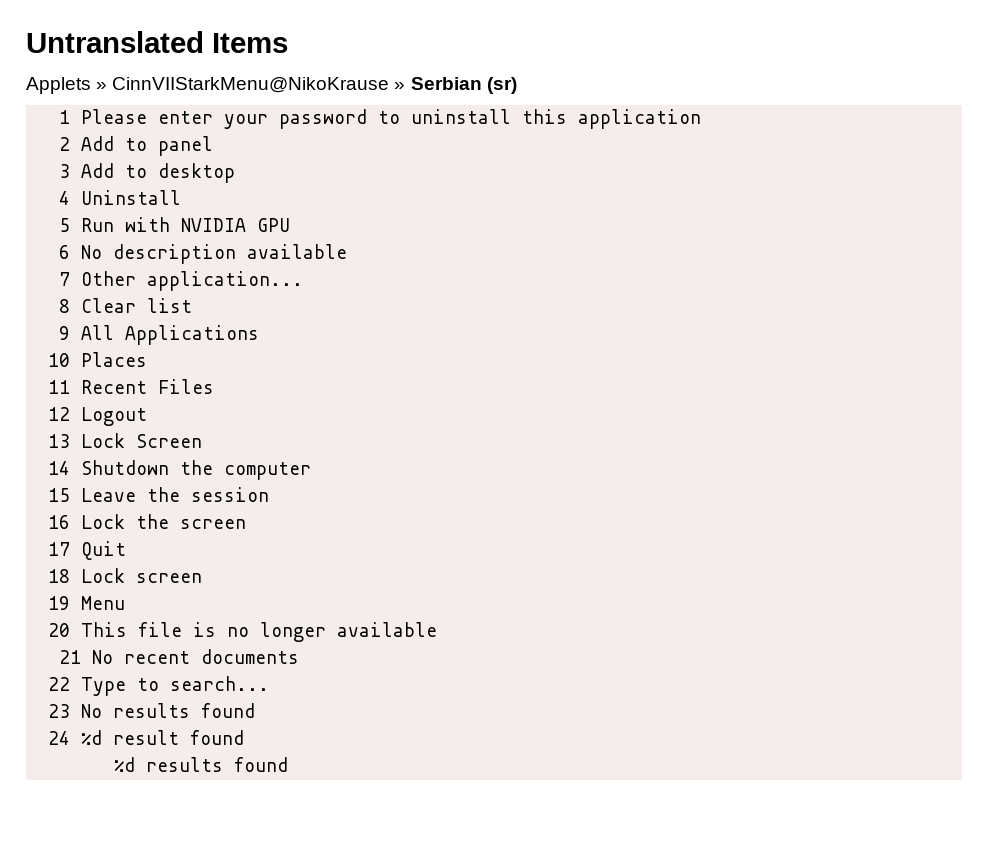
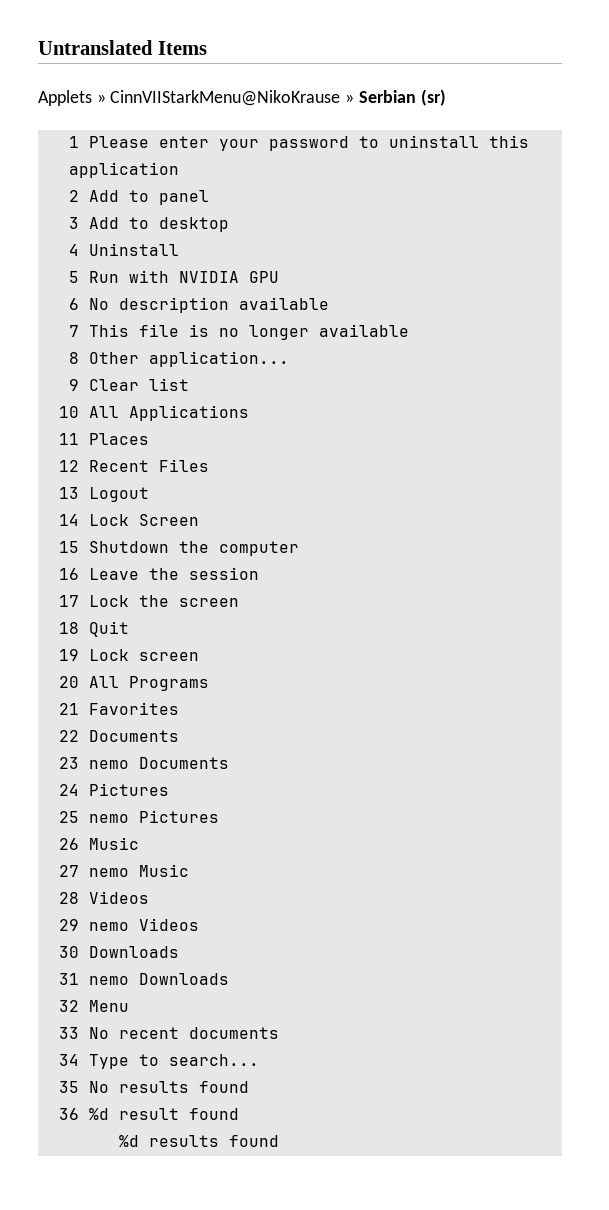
[81,271,304,291] [59,298,193,313] [59,325,260,345] [48,352,148,367] [48,379,215,394] [48,407,148,426] [48,433,203,448] [48,460,312,480] [48,487,270,502] [48,514,247,529] [48,541,127,560] [48,568,203,583] [48,596,126,610] [48,623,71,637] Other application... // 8 Clear list // 9 All Applications // 10 Places // 11 Recent Files // 12 Logout // 13 Lock Screen // 14 Shutdown the computer // 15 Leave the session // 16 Lock the screen // 17 Quit // 18 Lock screen // 19 Menu // 20 -> (79, 331) none
[59,650,82,664] 21 -> [68,351,289,367] [68,378,189,391] [58,405,249,421] [58,433,149,445] [58,459,209,472] [58,487,149,502] [58,514,199,526] [58,541,299,556] [58,567,259,580] [58,595,239,607] [58,621,129,637] [58,649,199,661] [58,676,209,691] [58,702,179,715] [58,730,179,742] [58,757,229,769] [58,783,169,796] [58,810,219,823] [58,837,139,850] [58,864,189,877] [58,891,149,904] [58,918,199,931] [58,946,179,958] [58,973,229,985] [58,1000,129,1012] [58,1027,79,1039] 8 Other application... // 9 Clear list // 10 All Applications // 11 Places // 12 Recent Files // 13 Logout // 14 Lock Screen // 15 Shutdown the computer // 16 Leave the session // 17 Lock the screen // 18 Quit // 19 Lock screen // 20 All Programs // 21 Favorites // 22 Documents // 23 nemo Documents // 24 Pictures // 25 nemo Pictures // 26 Music // 27 nemo Music // 28 Videos // 29 nemo Videos // 30 Downloads // 31 nemo Downloads // 32 Menu // 33
[48,677,71,691] 22 -> [58,1054,79,1066] 34
[48,704,71,718] 23 -> [58,1081,79,1093] 35
[48,731,71,745] 24 -> [58,1108,79,1120] 36

